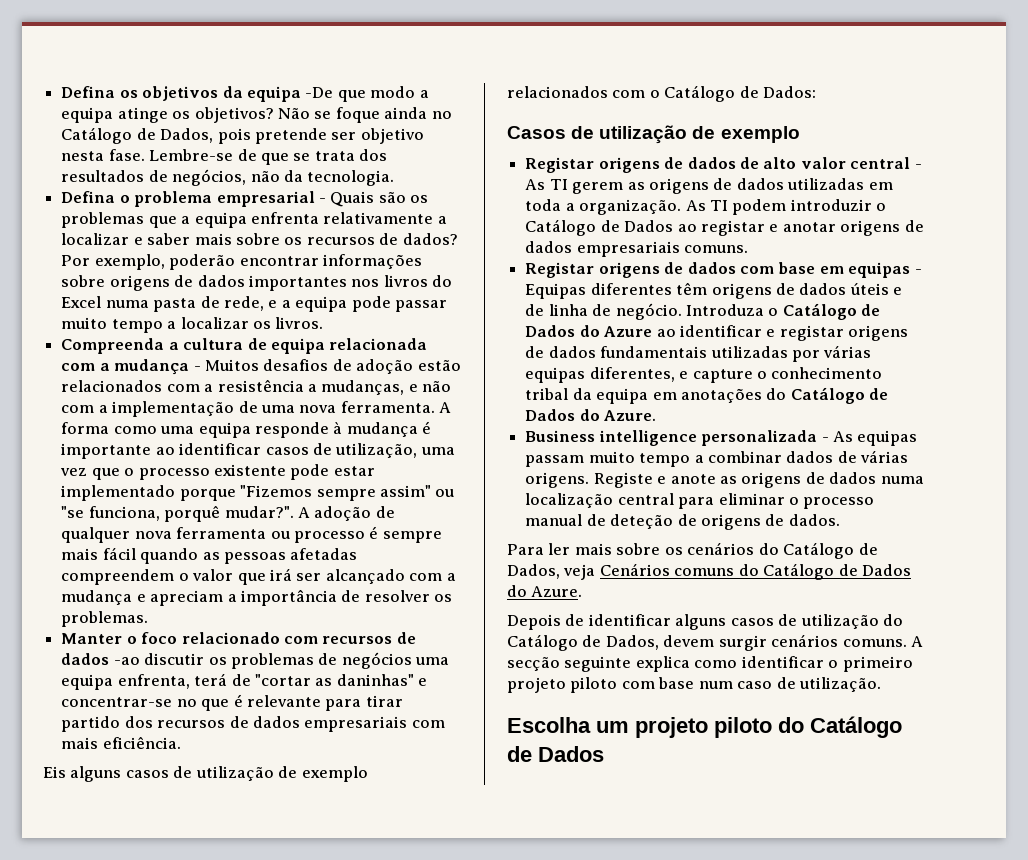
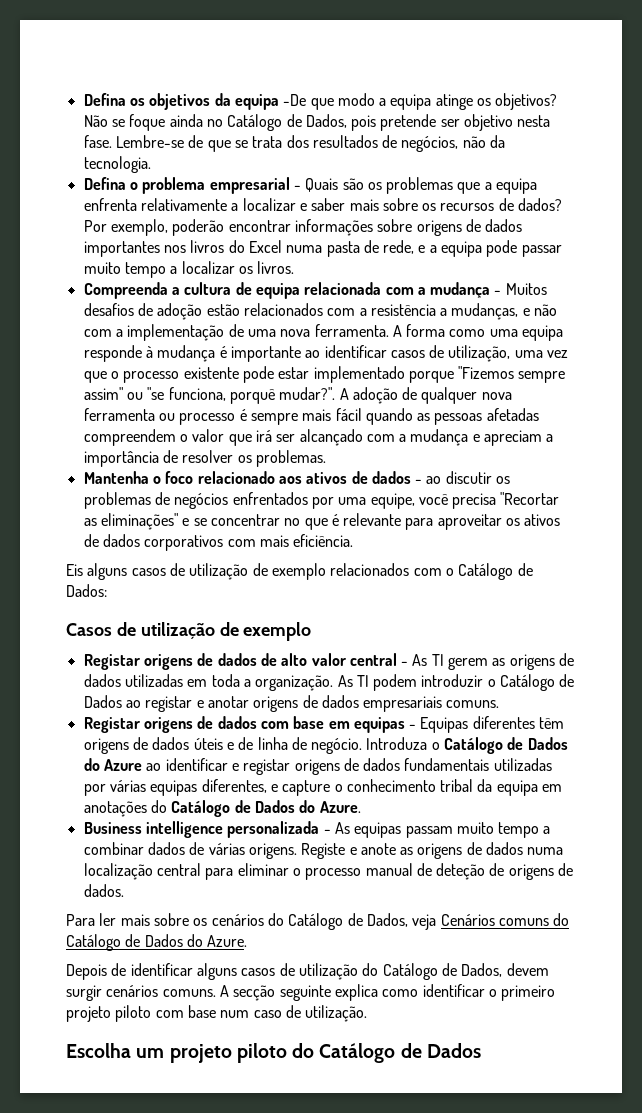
[61,633,123,644] Manter -> [83,471,149,484] Mantenha
[283,632,416,644] [61,653,140,665] com recursos de dados -ao -> [278,471,442,484] aos ativos de dados - ao
[415,657,450,665] [61,673,428,690] [61,697,173,707] uma equipa enfrenta, terá de "cortar as daninhas" e concentrar-se -> [232,492,560,509] [83,513,280,530] enfrentados por uma equipe, você precisa "Recortar as eliminações" e se concentrar
[365,695,403,707] [61,716,408,732] tirar partido dos recursos de dados empresariais -> [437,514,561,530] [83,534,224,551] aproveitar os ativos de dados corporativos

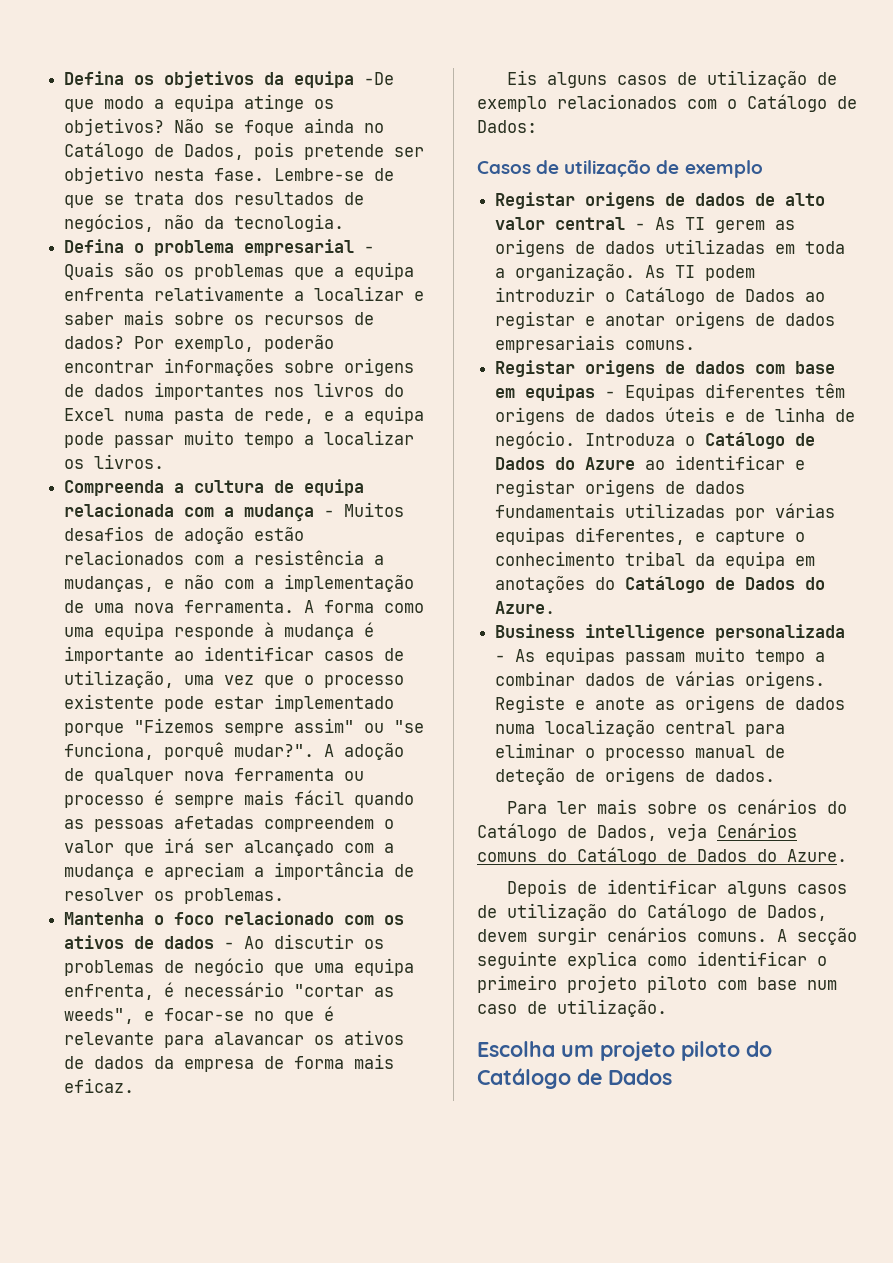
[278,476,302,484] aos -> [344,915,405,925] com os
[426,476,442,484] ao -> [244,936,265,949] Ao
[174,492,560,509] [83,513,280,530] negócios enfrentados por uma equipe, você precisa "Recortar as eliminações" e se concentrar -> [194,958,415,976] [64,982,395,1000] [64,1008,245,1024] negócio que uma equipa enfrenta, é necessário "cortar as weeds", e focar-se
[437,514,561,530] [83,534,354,551] aproveitar os ativos de dados corporativos com mais eficiência. -> [214,1030,405,1045] [64,1054,395,1072] [64,1078,135,1093] alavancar os ativos de dados da empresa de forma mais eficaz.

